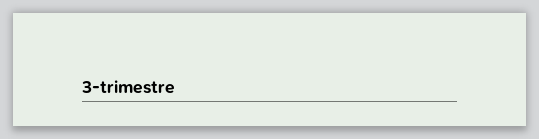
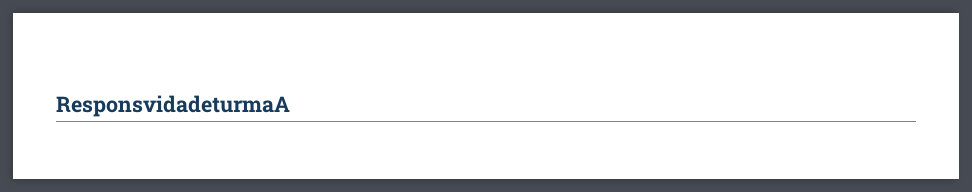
[81,80,175,94] 3-trimestre -> [56,95,290,117] ResponsvidadeturmaA

